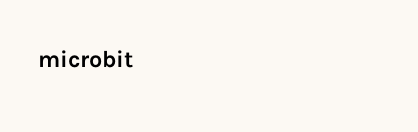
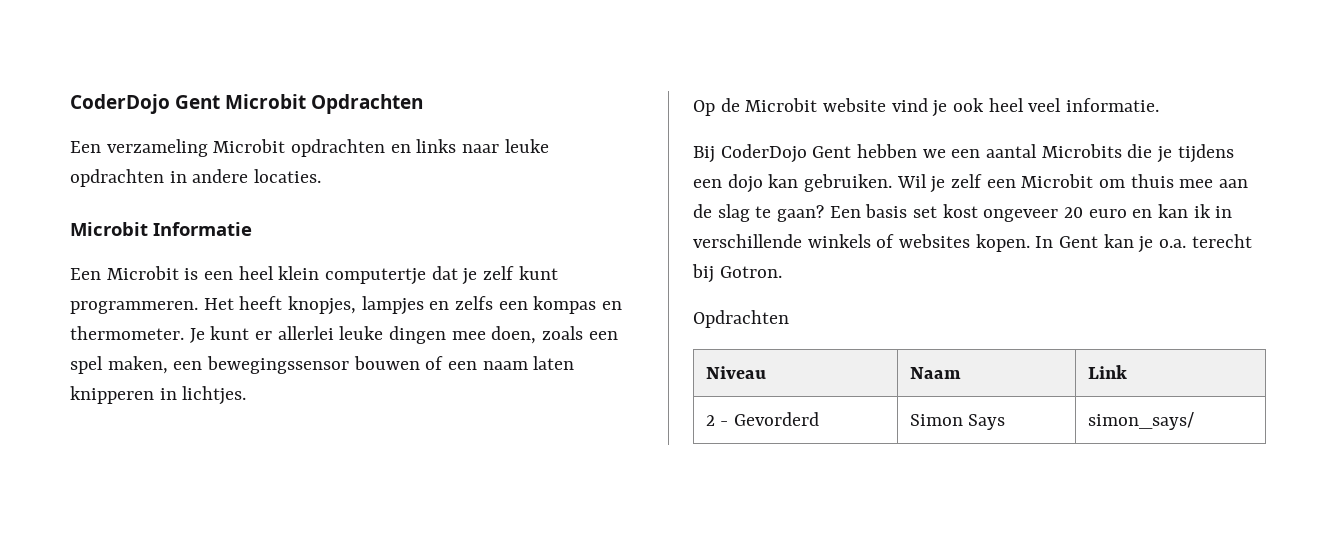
[38,50,133,68] microbit -> [70,94,424,114] [70,139,549,157] [70,169,322,187] [70,222,252,236] [70,266,558,285] [70,296,623,315] [70,326,618,344] [70,356,575,374] [70,386,247,405] [693,98,1160,117] [693,144,1234,163] [693,174,1249,193] [693,204,1233,222] [693,234,1252,253] [692,264,782,283] [693,310,789,328] [705,366,766,379] [909,367,961,379] [1087,365,1127,379] [705,412,820,426] [909,414,1006,430] [1087,412,1194,430] CoderDojo Gent Microbit Opdrachten // Een verzameling Microbit opdrachten en links naar leuke opdrachten in andere locaties. // Microbit Informatie // Een Microbit is een heel klein computertje dat je zelf kunt programmeren. Het heeft knopjes, lampjes en zelfs een kompas en thermometer. Je kunt er allerlei leuke dingen mee doen, zoals een spel maken, een bewegingssensor bouwen of een naam laten knipperen in lichtjes. // Op de Microbit website vind je ook heel veel informatie. // Bij CoderDojo Gent hebben we een aantal Microbits die je tijdens een dojo kan gebruiken. Wil je zelf een Microbit om thuis mee aan de slag te gaan? Een basis set kost ongeveer 20 euro en kan ik in verschillende winkels of websites kopen. In Gent kan je o.a. terecht bij Gotron. // Opdrachten // Niveau | Naam | Link // 2 - Gevorderd | Simon Says | simon_says/

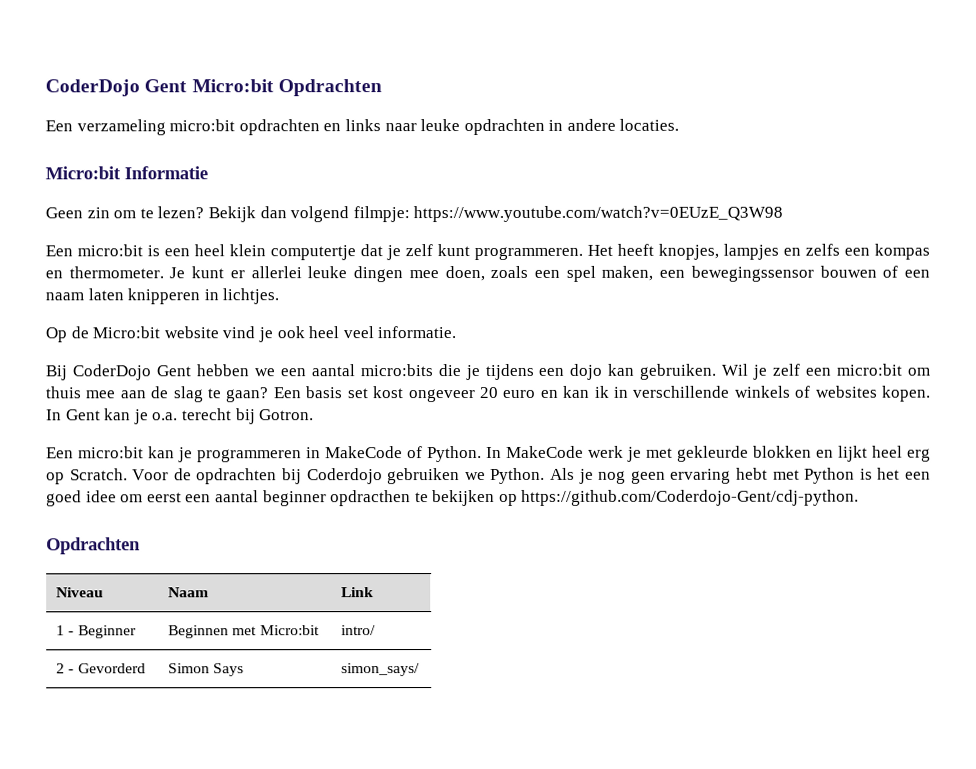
[70,94,307,114] CoderDojo Gent Microbit -> [45,79,274,97] CoderDojo Gent Micro:bit
[213,139,286,153] Microbit -> [169,119,236,132] micro:bit
[70,222,148,236] Microbit -> [45,166,121,180] Micro:bit
[70,266,179,280] // Een Microbit -> [45,205,784,223] [45,244,143,257] // Geen zin om te lezen? Bekijk dan volgend filmpje: https://www.youtube.com/watch?v=0EUzE_Q3W98 // Een micro:bit
[745,98,818,112] Microbit -> [92,326,161,339] Micro:bit
[1041,144,1122,158] Microbits -> [359,364,433,377] micro:bits
[1021,174,1094,188] Microbit -> [836,363,903,376] micro:bit
[693,310,789,328] [705,366,766,379] [909,367,961,379] [1087,365,1127,379] Opdrachten // Niveau | Naam | Link -> [46,445,931,463] [46,467,932,485] [46,489,860,507] [46,537,141,555] [56,587,105,598] [168,587,210,598] [341,587,375,598] [56,625,137,639] [168,625,320,639] [341,625,377,636] Een micro:bit kan je programmeren in MakeCode of Python. In MakeCode werk je met gekleurde blokken en lijkt heel erg op Scratch. Voor de opdrachten bij Coderdojo gebruiken we Python. Als je nog geen ervaring hebt met Python is het een goed idee om eerst een aantal beginner opdracthen te bekijken op https://github.com/Coderdojo-Gent/cdj-python. // Opdrachten // Niveau | Naam | Link // 1 - Beginner | Beginnen met Micro:bit | intro/

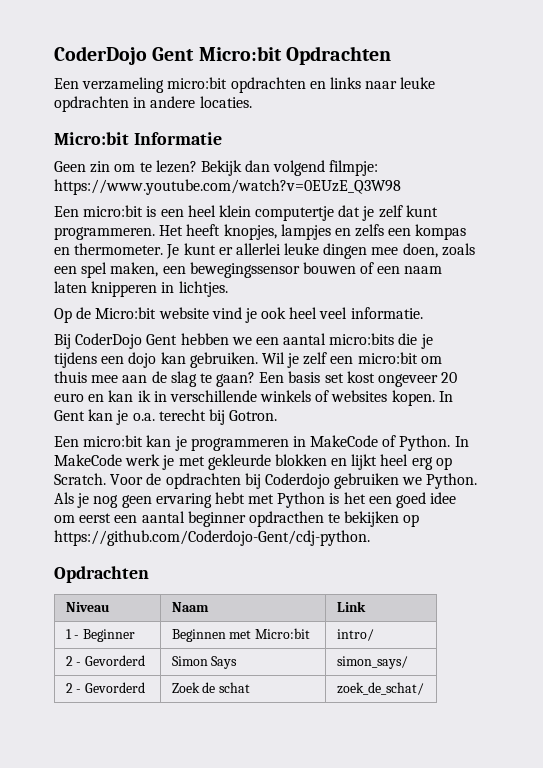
(421, 670) none -> [65,682,146,693] [171,682,251,693] [336,682,424,695] // 2 - Gevorderd | Zoek de schat | zoek_de_schat/

